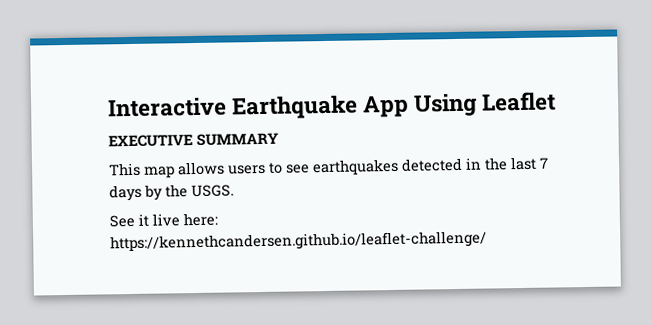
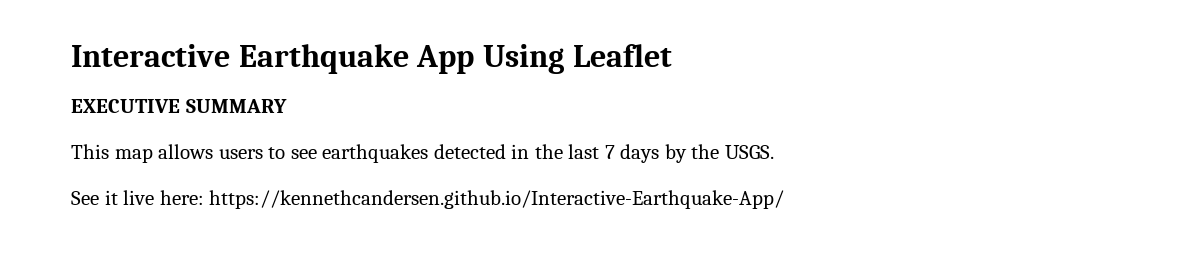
[110,230,487,253] https://kennethcandersen.github.io/leaflet-challenge/ -> [209,190,785,209] https://kennethcandersen.github.io/Interactive-Earthquake-App/

